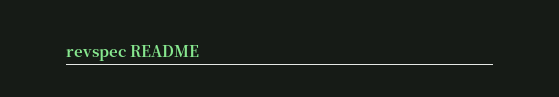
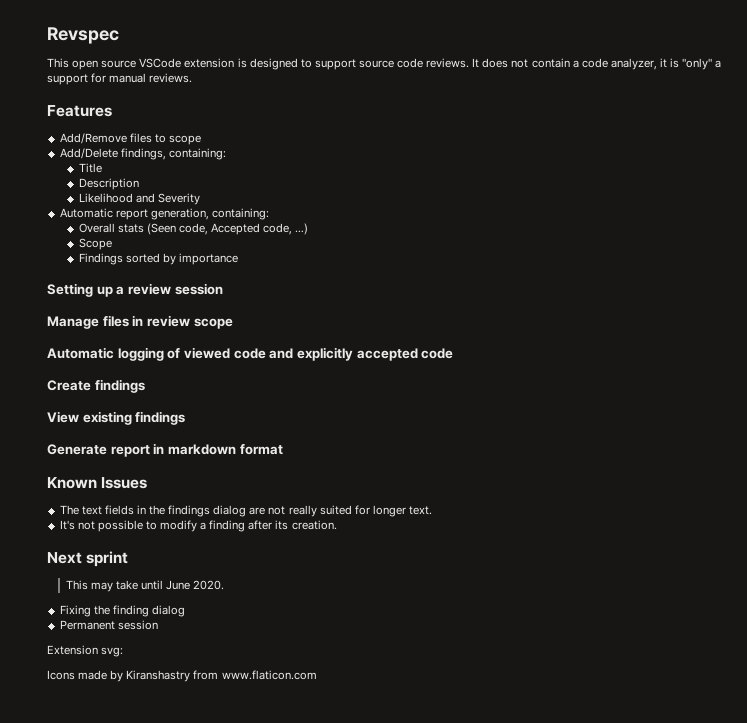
[66,45,200,61] revspec README -> [47,27,119,44] [47,58,722,70] [47,73,193,85] [47,105,112,117] [59,133,201,145] [59,148,226,160] [78,163,102,173] [78,178,139,190] [78,193,200,205] [59,208,269,220] [78,223,309,235] [78,238,112,250] [78,253,238,265] [47,283,223,297] [47,315,233,329] [47,347,454,361] [47,379,145,393] [47,411,186,425] [47,443,283,457] [47,477,148,489] [59,505,433,517] [59,520,337,532] [47,551,129,567] [65,580,225,592] [59,605,185,617] [59,620,158,630] [47,645,124,657] [47,670,317,682] Revspec // This open source VSCode extension is designed to support source code reviews. It does not contain a code analyzer, it is "only" a support for manual reviews. // Features // Add/Remove files to scope // Add/Delete findings, containing: // Title // Description // Likelihood and Severity // Automatic report generation, containing: // Overall stats (Seen code, Accepted code, …) // Scope // Findings sorted by importance // Setting up a review session // Manage files in review scope // Automatic logging of viewed code and explicitly accepted code // Create findings // View existing findings // Generate report in markdown format // Known Issues // The text fields in the findings dialog are not really suited for longer text. // It's not possible to modify a finding after its creation. // Next sprint // This may take until June 2020. // Fixing the finding dialog // Permanent session // Extension svg: // Icons made by Kiranshastry from www.flaticon.com

